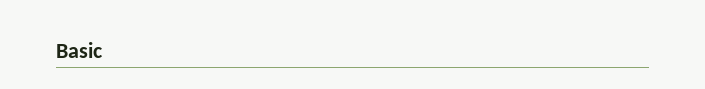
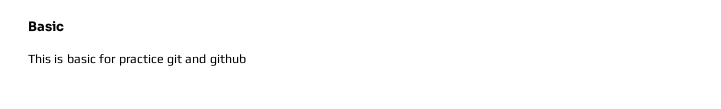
(102, 50) none -> [28,54,246,66] // This is basic for practice git and github

